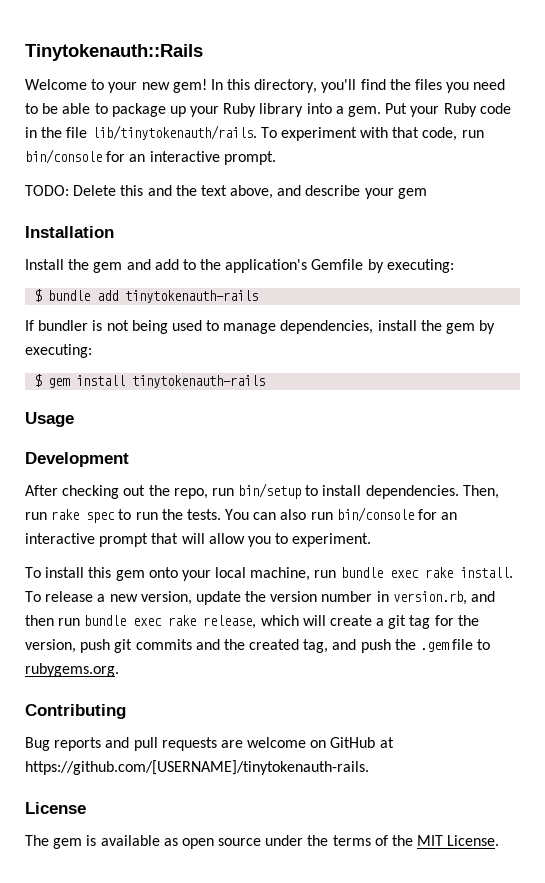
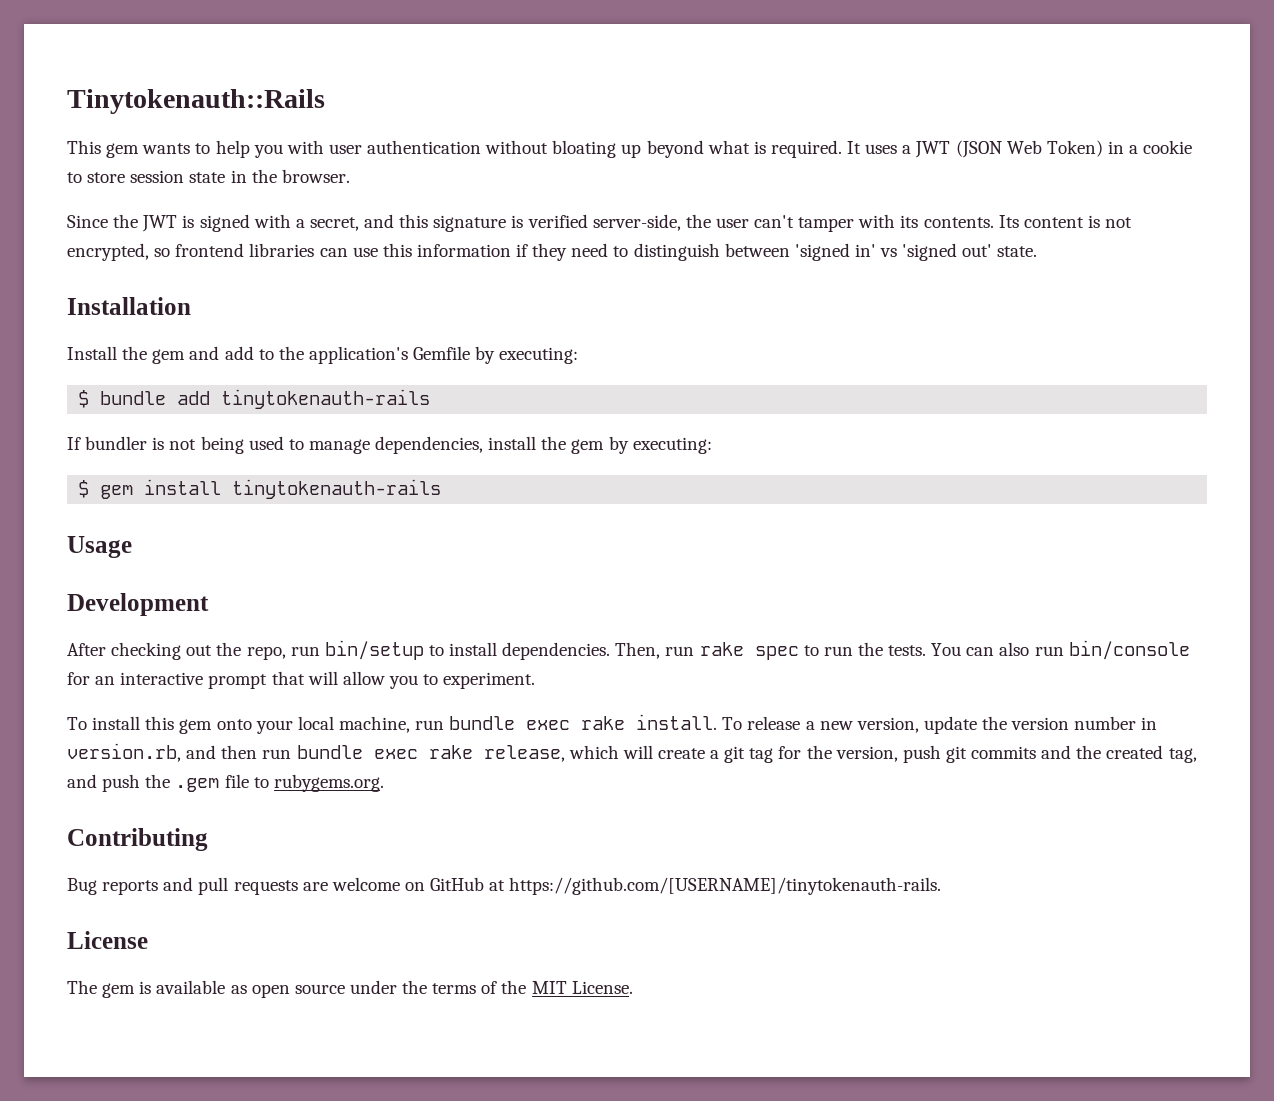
[25,79,506,93] [25,103,511,117] [25,125,484,141] [25,149,276,165] [25,185,427,199] Welcome to your new gem! In this directory, you'll find the files you need to be able to package up your Ruby library into a gem. Put your Ruby code in the file lib/tinytokenauth/rails. To experiment with that code, run bin/console for an interactive prompt. // TODO: Delete this and the text above, and describe your gem -> [67,140,1193,158] [67,169,350,183] [67,214,1133,232] [67,243,1038,261] This gem wants to help you with user authentication without bloating up beyond what is required. It uses a JWT (JSON Web Token) in a cookie to store session state in the browser. // Since the JWT is signed with a secret, and this signature is verified server-side, the user can't tamper with its contents. Its content is not encrypted, so frontend libraries can use this information if they need to distinguish between 'signed in' vs 'signed out' state.

